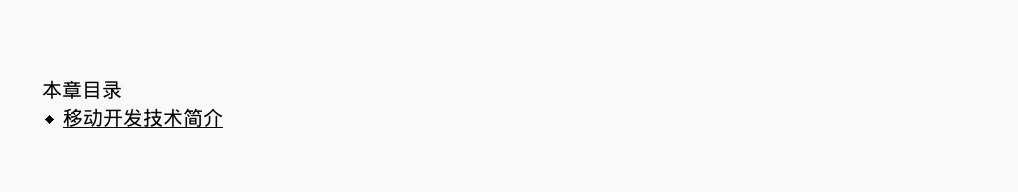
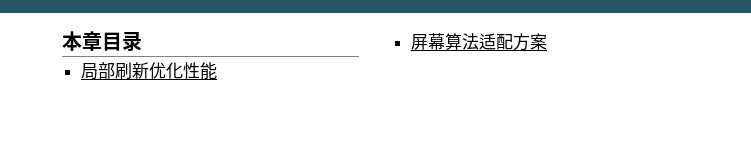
[63,108,224,127] 移动开发技术简介 -> [80,62,217,80] [410,33,547,51] 局部刷新优化性能 // 屏幕算法适配方案

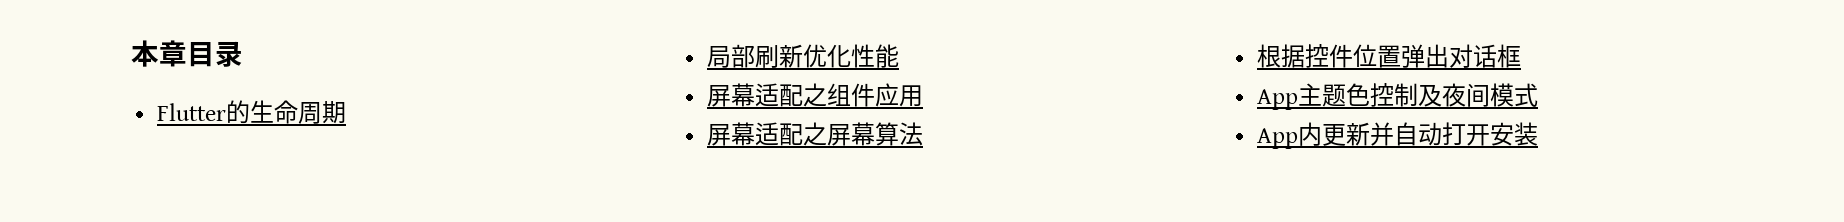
(142, 41) none -> [157,100,347,124] // Flutter的生命周期
[444,33,547,51] 算法适配方案 -> [755,83,924,107] [707,122,924,146] [1257,44,1522,68] [1257,83,1539,110] [1257,122,1539,149] 适配之组件应用 // 屏幕适配之屏幕算法 // 根据控件位置弹出对话框 // App主题色控制及夜间模式 // App内更新并自动打开安装

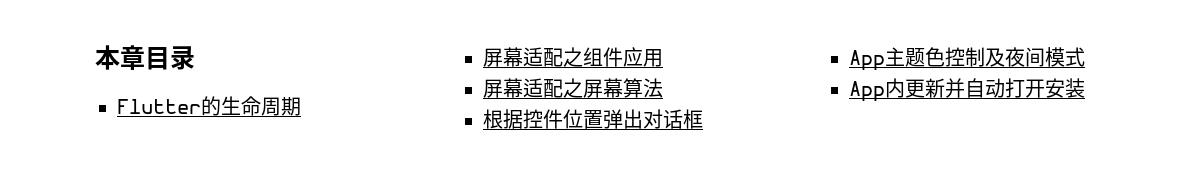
[707,44,900,68] // 局部刷新优化性能 -> (301, 106) none

